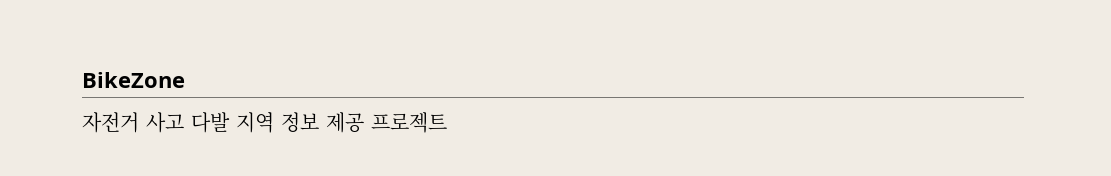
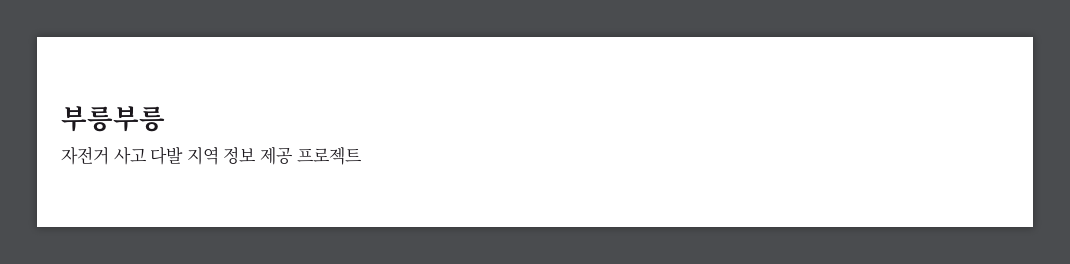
[82,72,185,88] BikeZone -> [61,106,165,132] 부릉부릉

